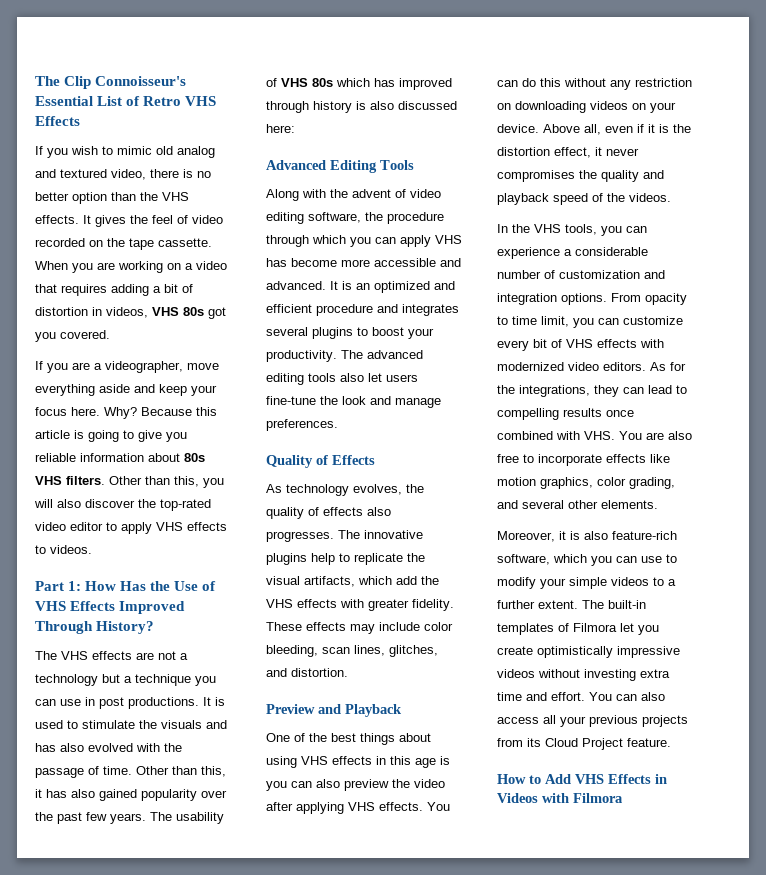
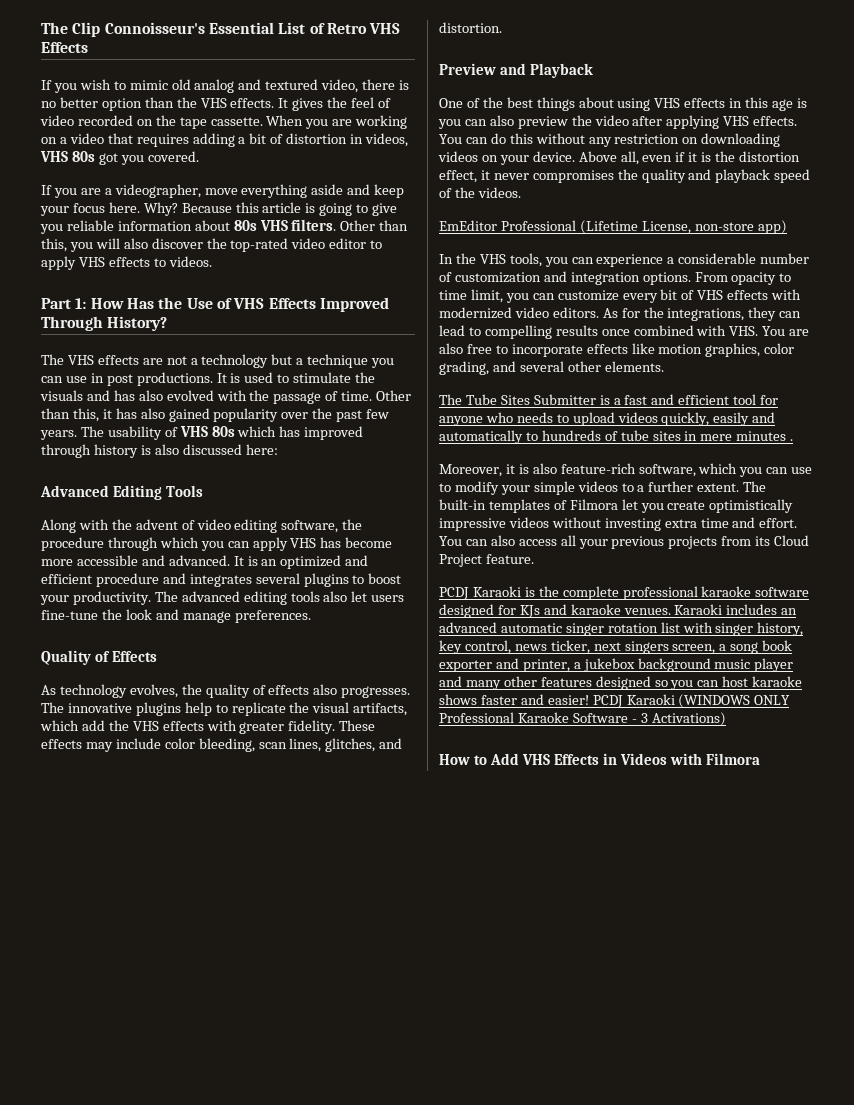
(671, 197) none -> [439,220,787,234] // EmEditor Professional (Lifetime License, non-store app)
(658, 504) none -> [439,394,779,405] [439,412,776,426] [439,430,794,444] // The Tube Sites Submitter is a fast and efficient tool for anyone who needs to upload videos quickly, easily and automatically to hundreds of tube sites in mere minutes .
(671, 742) none -> [439,586,810,600] [439,604,798,618] [439,622,804,636] [439,640,793,654] [439,658,794,672] [439,676,803,690] [439,694,791,708] [439,712,726,726] // PCDJ Karaoki is the complete professional karaoke software designed for KJs and karaoke venues. Karaoki includes an advanced automatic singer rotation list with singer history, key control, news ticker, next singers screen, a song book exporter and printer, a jukebox background music player and many other features designed so you can host karaoke shows faster and easier! PCDJ Karaoki (WINDOWS ONLY Professional Karaoke Software - 3 Activations)

